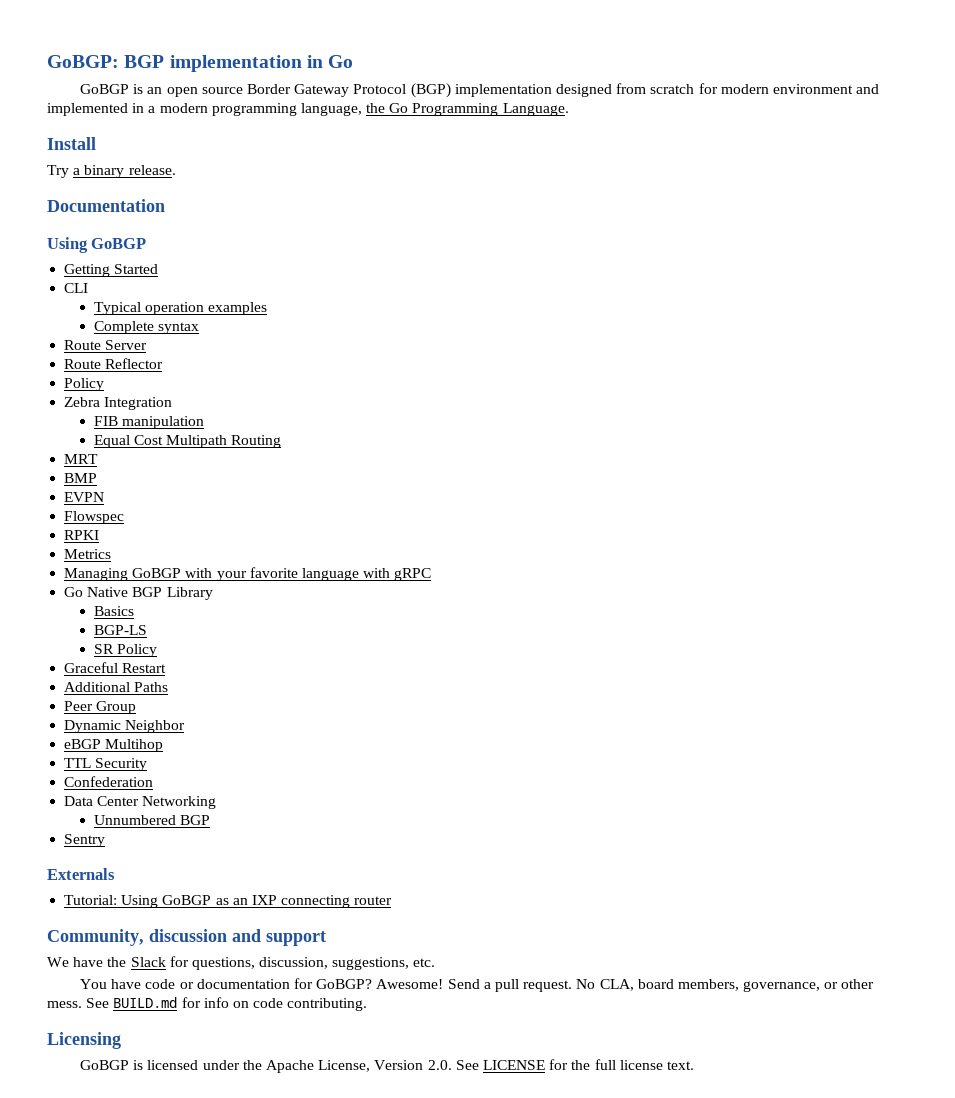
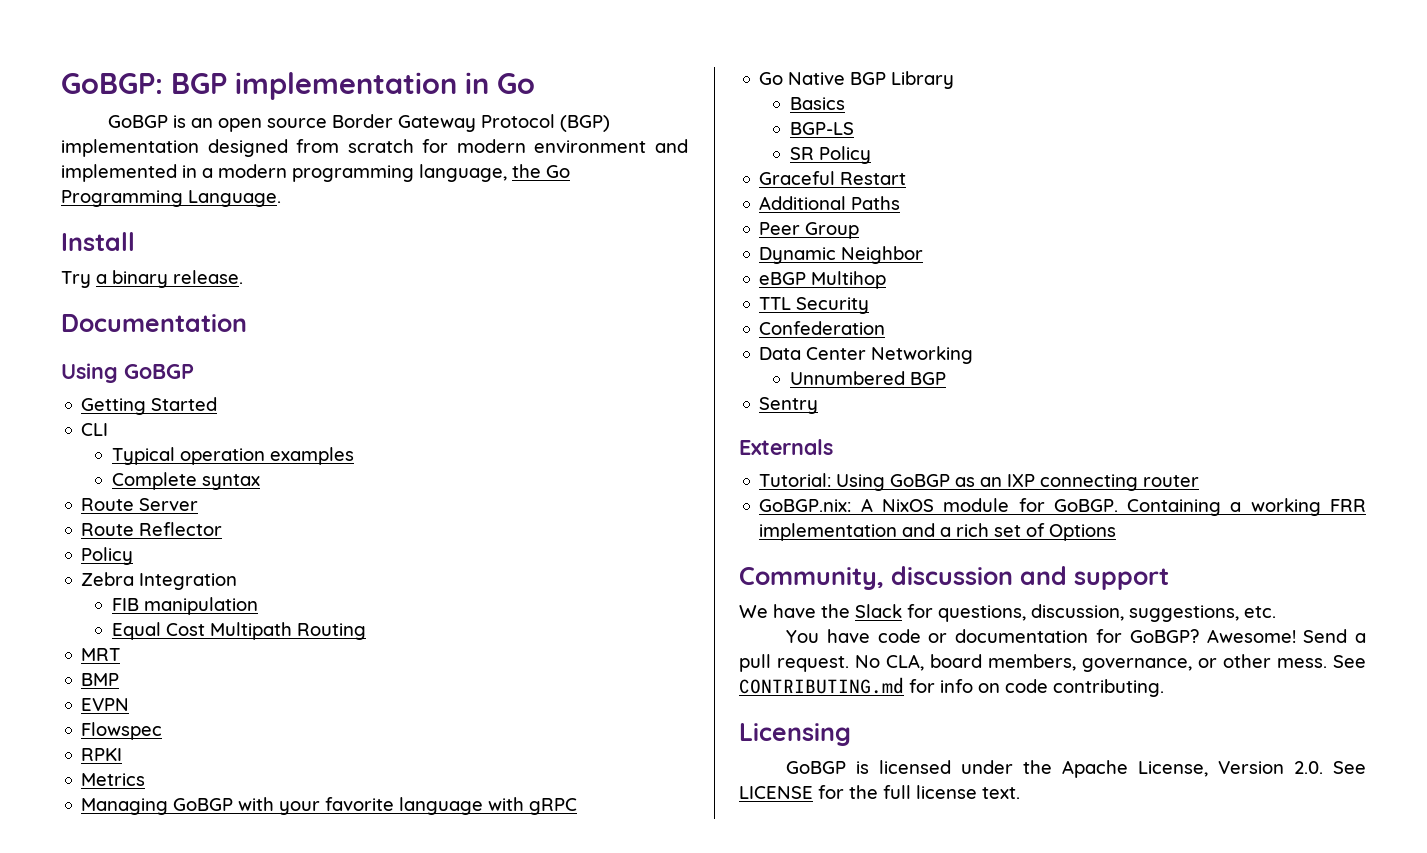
(393, 900) none -> [759,498,1366,516] [759,523,1117,541] // GoBGP.nix: A NixOS module for GoBGP. Containing a working FRR implementation and a rich set of Options
[113,997,178,1008] BUILD.md -> [739,677,904,694] CONTRIBUTING.md

